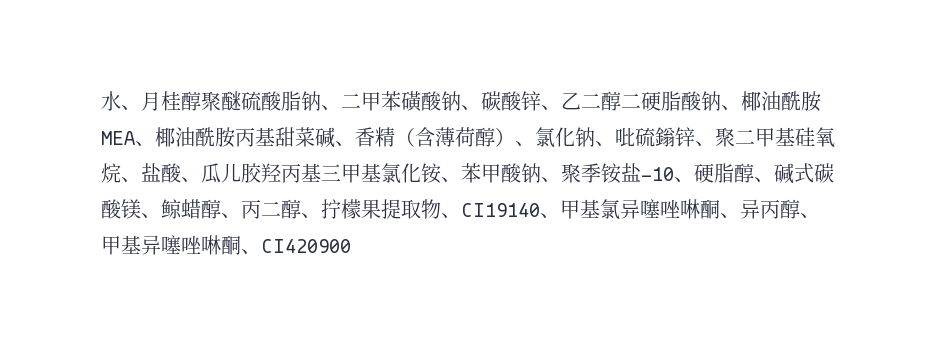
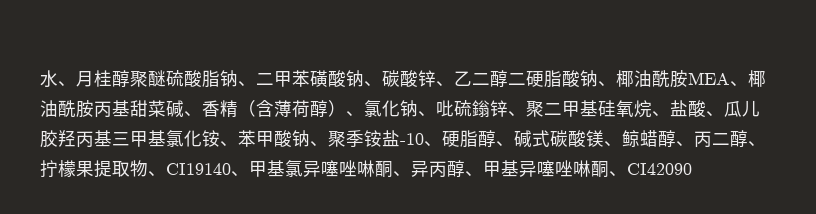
[261,239,351,253] CI420900 -> [627,163,692,175] CI42090

